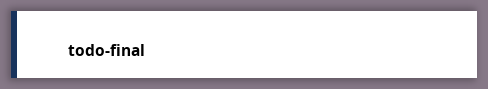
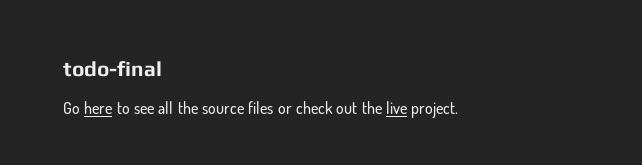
(145, 50) none -> [63,101,459,118] // Go here to see all the source files or check out the live project.

